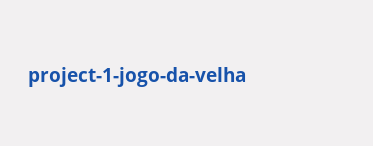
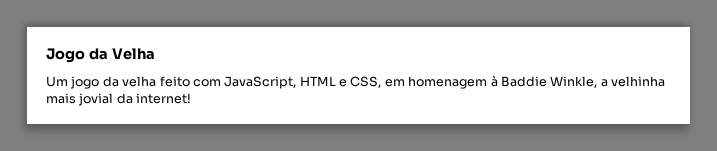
[28,67,246,87] project-1-jogo-da-velha -> [46,48,155,63] [46,75,665,89] [46,93,192,106] Jogo da Velha // Um jogo da velha feito com JavaScript, HTML e CSS, em homenagem à Baddie Winkle, a velhinha mais jovial da internet!

